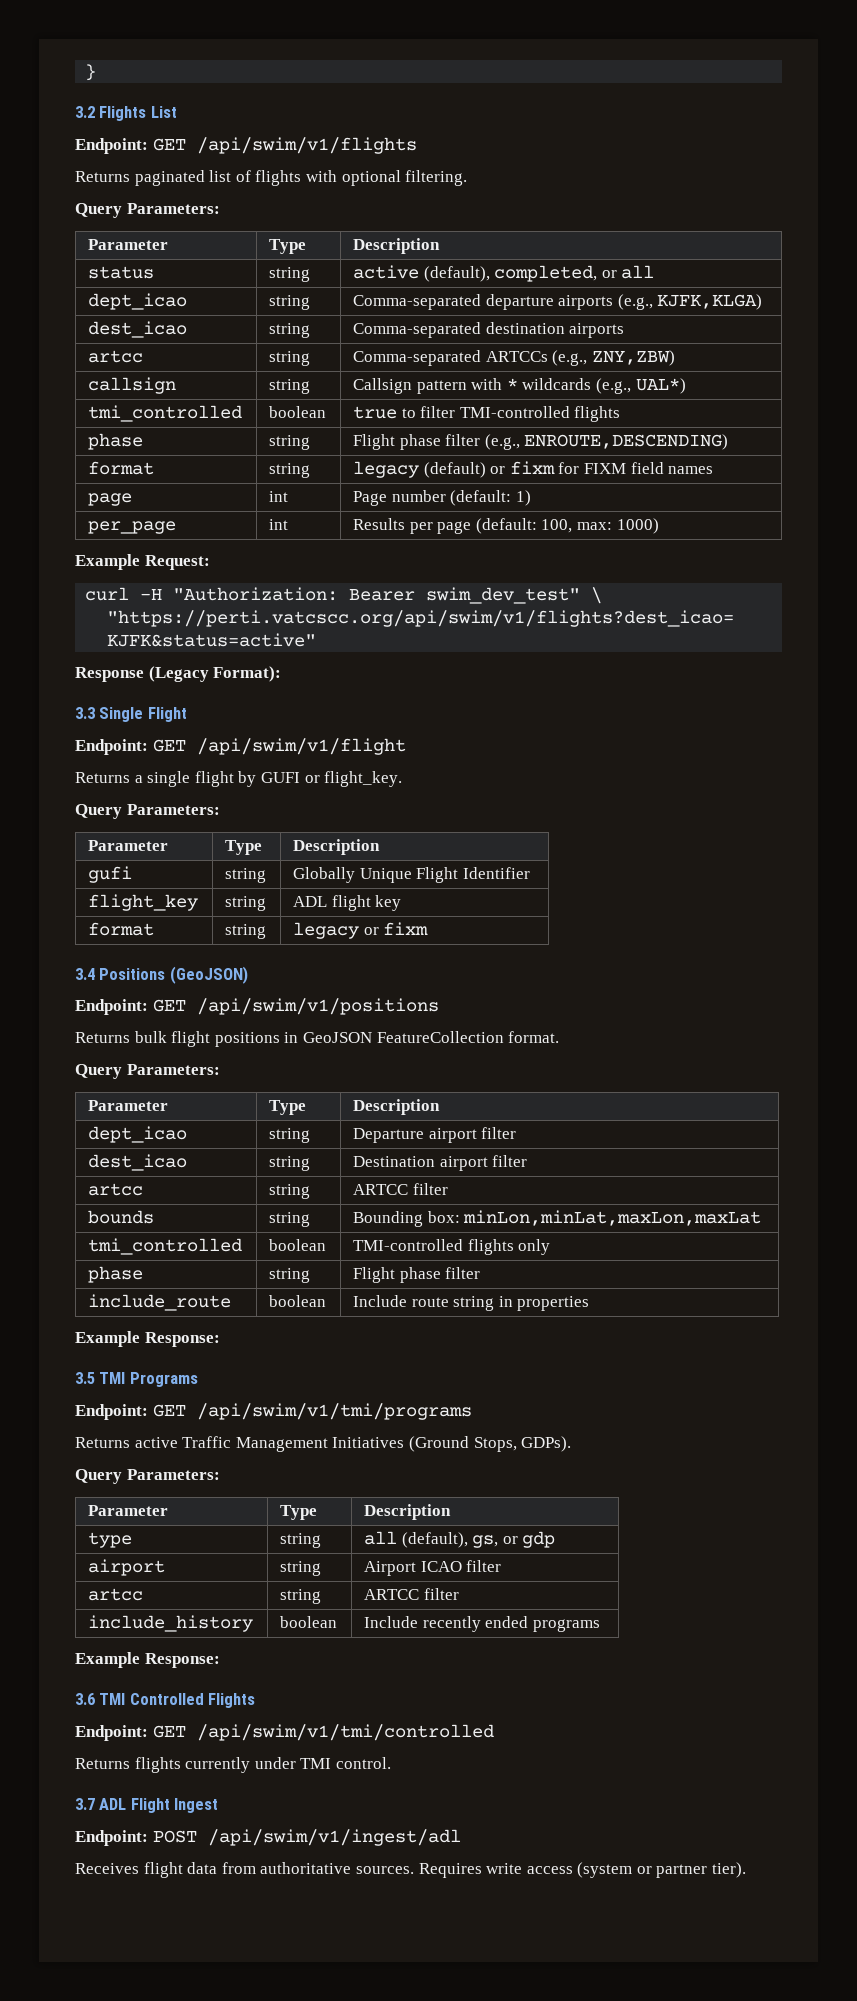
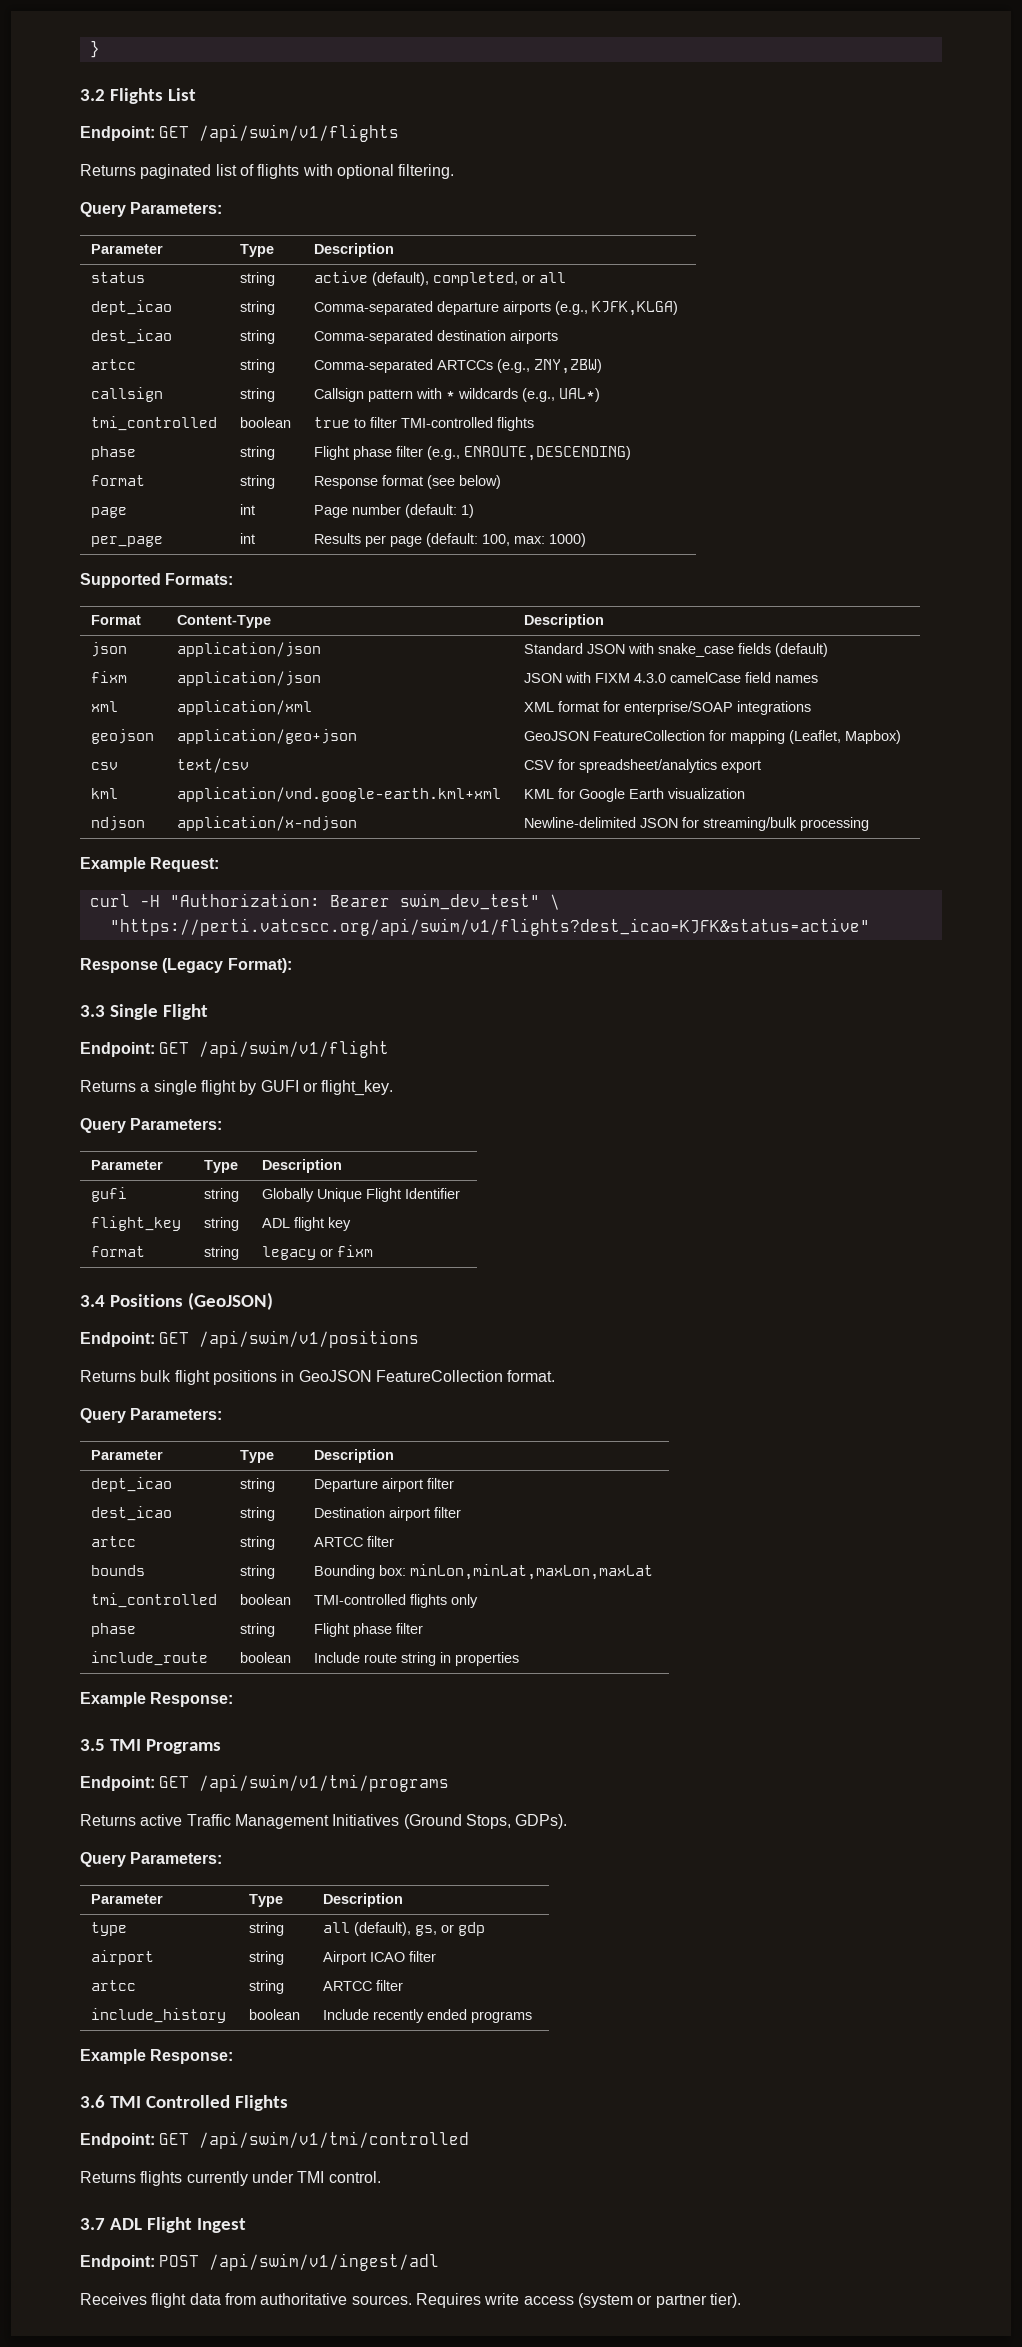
[353,461,714,478] legacy (default) or fixm for FIXM field names -> [314,475,502,489] Response format (see below)
(659, 526) none -> [80,573,234,588] [91,615,142,625] [177,615,272,628] [524,614,605,628] [91,642,128,657] [177,642,322,657] [524,643,829,657] [91,671,128,683] [177,671,322,686] [524,672,819,683] [91,701,119,712] [177,700,313,715] [524,701,812,715] [91,729,155,744] [177,729,358,744] [524,730,902,744] [91,762,119,770] [177,758,250,773] [524,759,762,773] [91,788,119,799] [177,787,502,802] [524,788,746,802] [91,816,146,831] [177,816,358,831] [524,817,870,831] // Supported Formats: // Format | Content-Type | Description // json | application/json | Standard JSON with snake_case fields (default) // fixm | application/json | JSON with FIXM 4.3.0 camelCase field names // xml | application/xml | XML format for enterprise/SOAP integrations // geojson | application/geo+json | GeoJSON FeatureCollection for mapping (Leaflet, Mapbox) // csv | text/csv | CSV for spreadsheet/analytics export // kml | application/vnd.google-earth.kml+xml | KML for Google Earth visualization // ndjson | application/x-ndjson | Newline-delimited JSON for streaming/bulk processing

